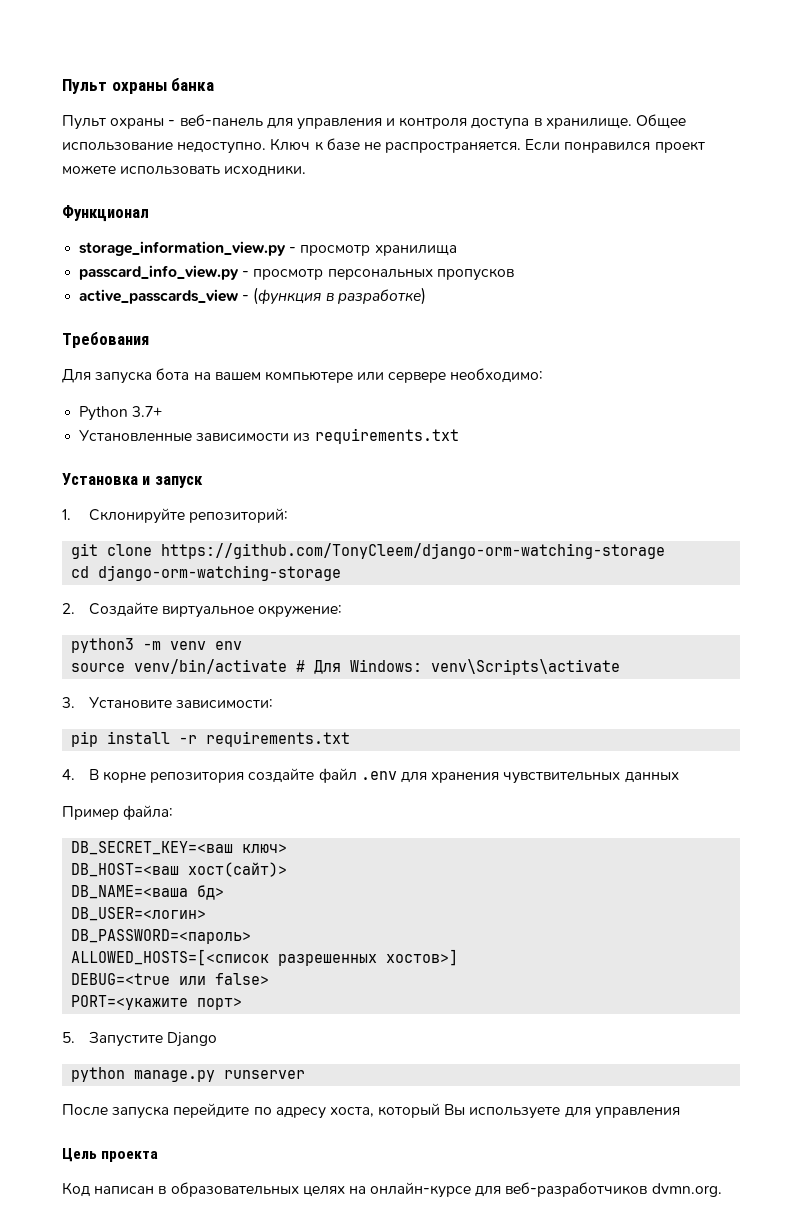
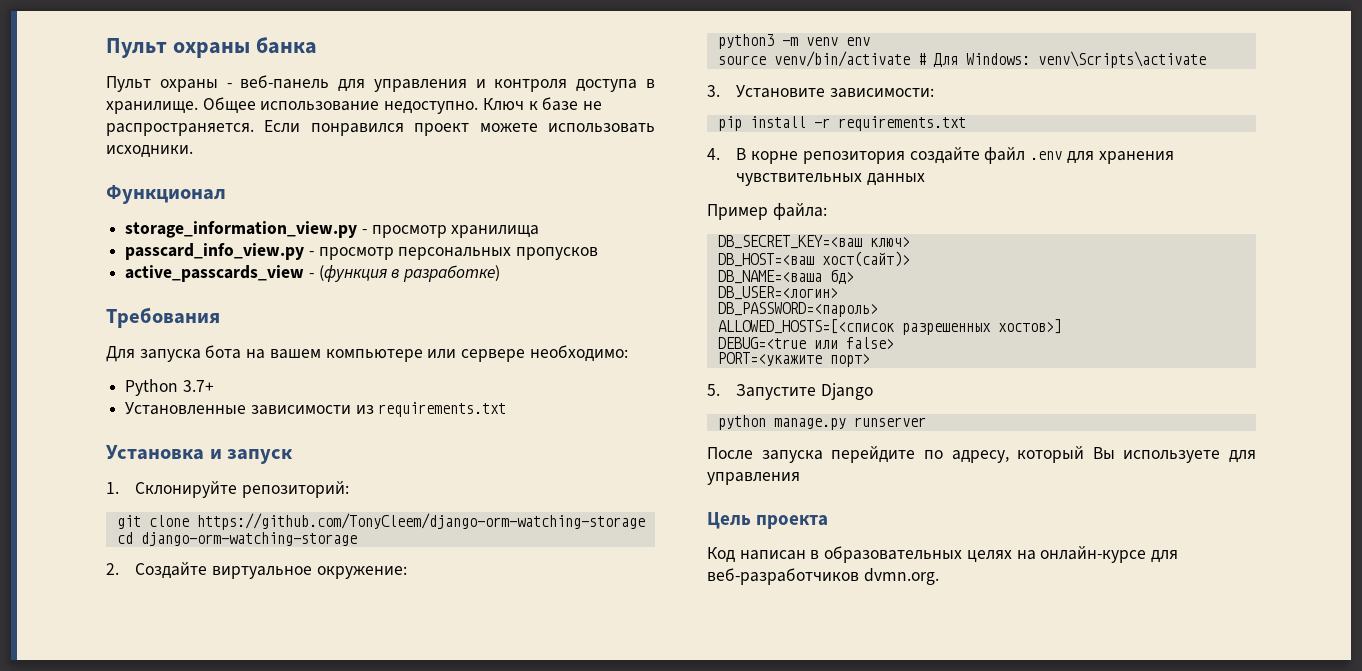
[275,1107,374,1119] адресу хоста, -> [951,450,1009,463] адресу,

